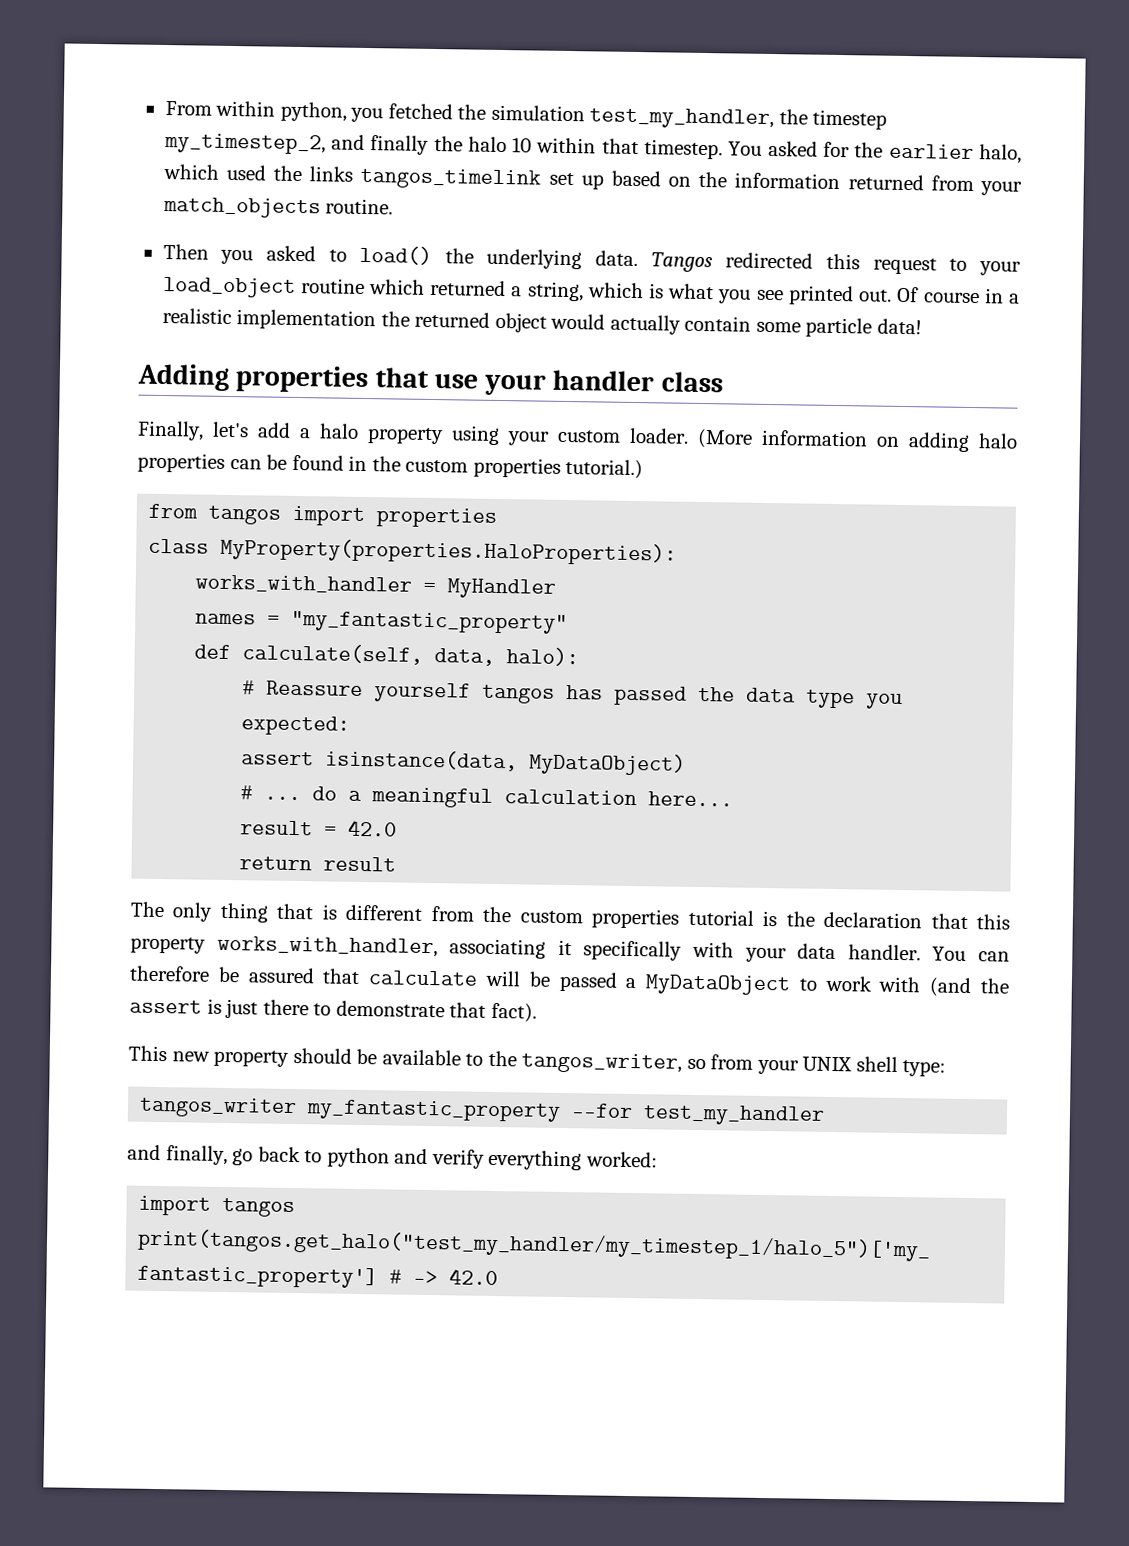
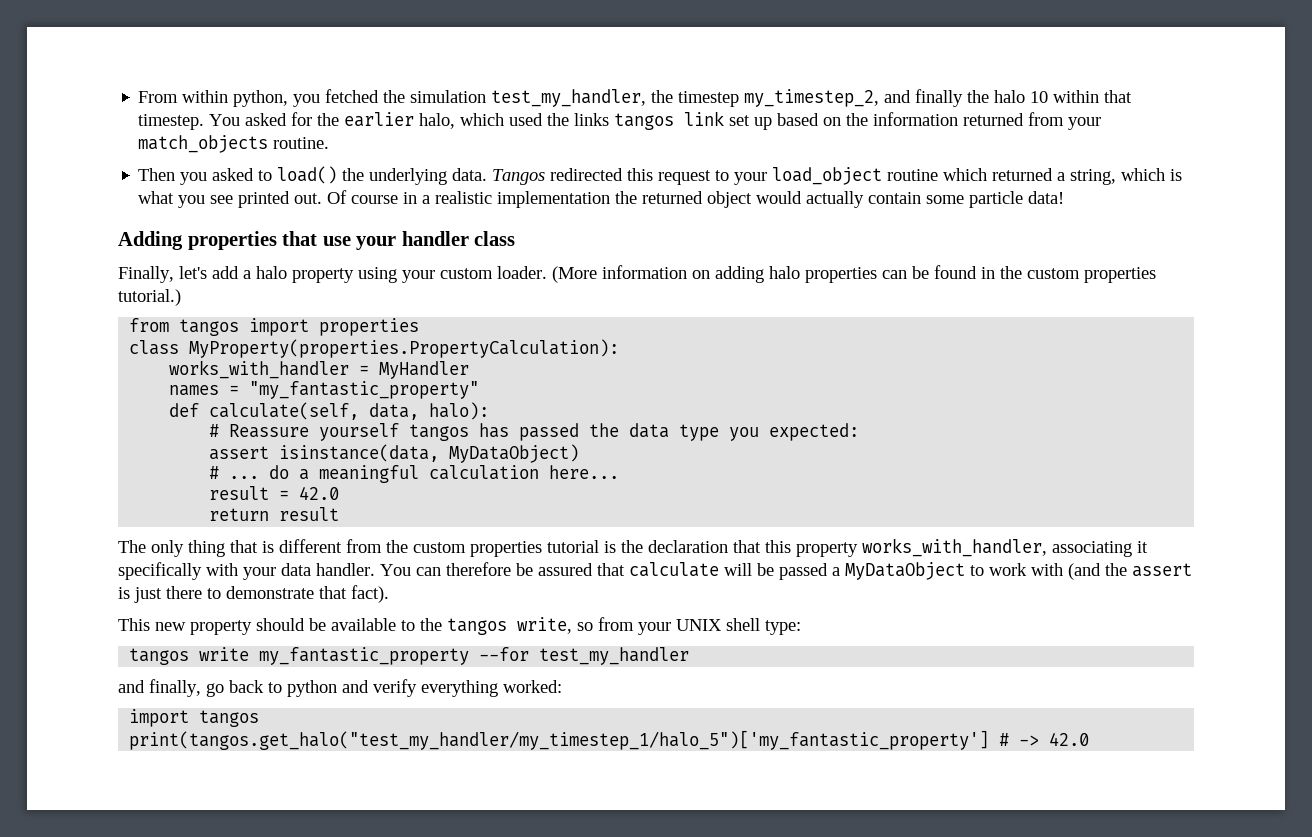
[360,167,542,190] tangos_timelink -> [614,111,725,130] tangos link
[220,537,678,566] MyProperty(properties.HaloProperties): -> [189,339,620,358] MyProperty(properties.PropertyCalculation):
[521,1052,683,1074] tangos_writer, -> [447,617,572,635] tangos write,
[139,1096,298,1119] tangos_writer -> [129,647,250,665] tangos write

